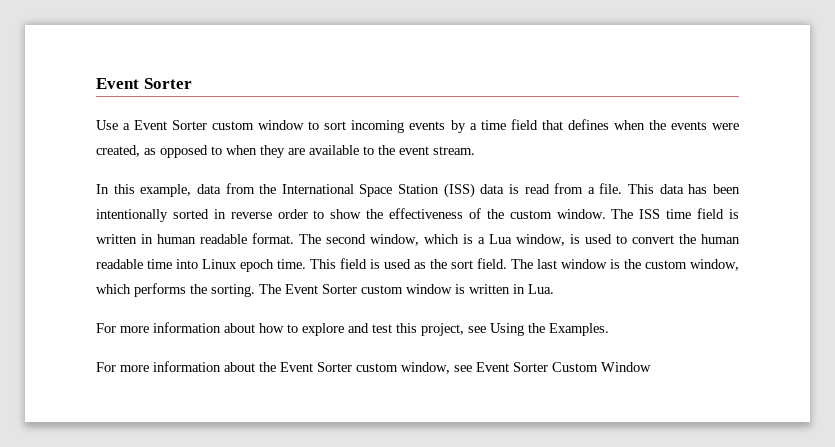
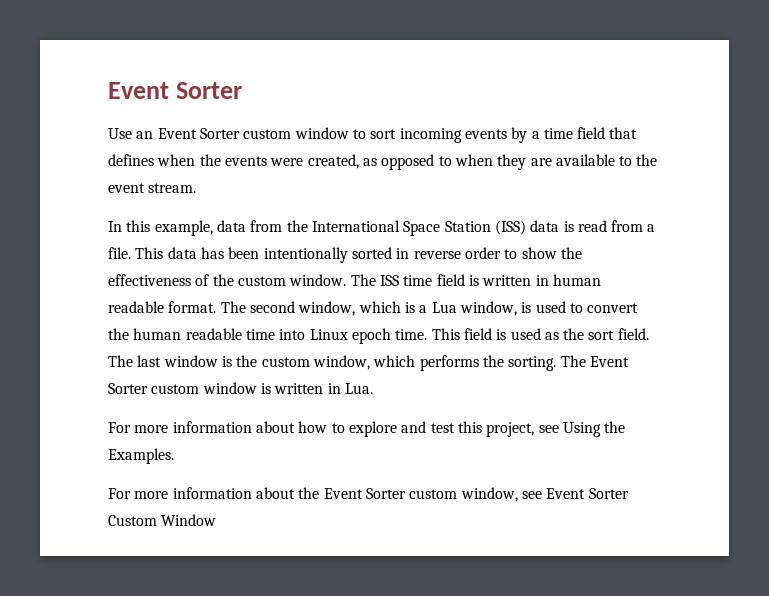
[123,123,131,130] a -> [136,131,154,139] an

